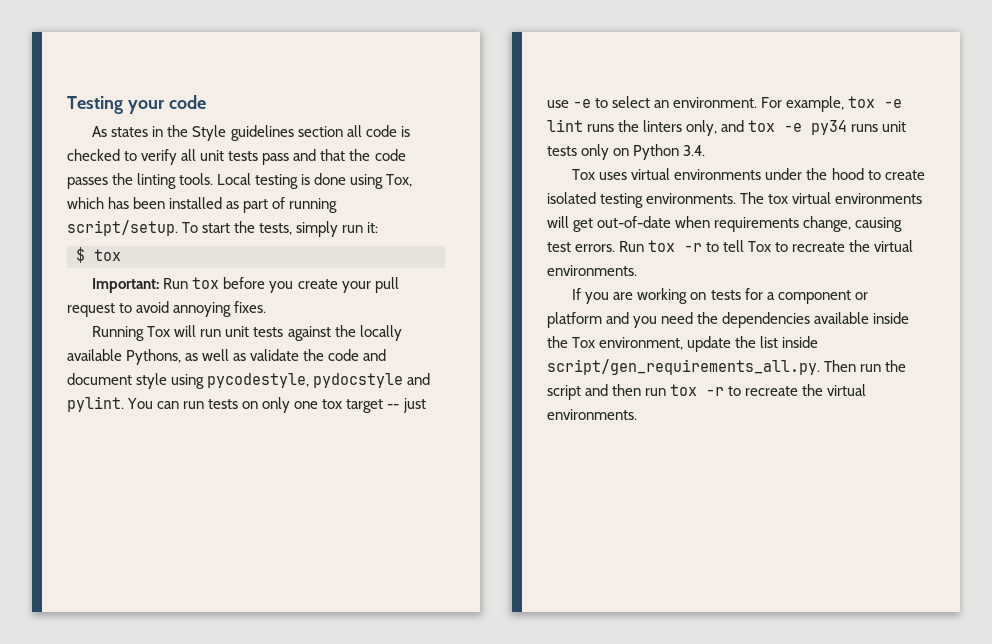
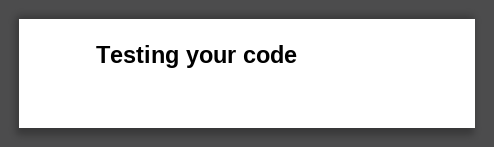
[92,125,410,141] [67,149,406,165] [67,173,413,189] [67,197,338,213] [67,220,379,237] [76,247,121,263] [92,277,399,293] [67,301,267,317] [92,325,402,341] [67,349,387,365] [67,373,431,389] [67,396,426,413] [547,96,903,112] [547,119,907,136] [547,144,706,160] [572,168,925,180] [547,192,923,208] [547,216,903,232] [547,240,914,252] [547,265,637,276] [572,288,868,304] [547,312,910,328] [547,336,819,352] [547,359,907,375] [547,384,867,400] [547,409,637,420] // As states in the Style guidelines section all code is checked to verify all unit tests pass and that the code passes the linting tools. Local testing is done using Tox, which has been installed as part of running script/setup. To start the tests, simply run it: // $ tox // Important: Run tox before you create your pull request to avoid annoying fixes. // Running Tox will run unit tests against the locally available Pythons, as well as validate the code and document style using pycodestyle, pydocstyle and pylint. You can run tests on only one tox target -- just use -e to select an environment. For example, tox -e lint runs the linters only, and tox -e py34 runs unit tests only on Python 3.4. // Tox uses virtual environments under the hood to create isolated testing environments. The tox virtual environments will get out-of-date when requirements change, causing test errors. Run tox -r to tell Tox to recreate the virtual environments. // If you are working on tests for a component or platform and you need the dependencies available inside the Tox environment, update the list inside script/gen_requirements_all.py. Then run the script and then run tox -r to recreate the virtual environments. -> (297, 54) none

